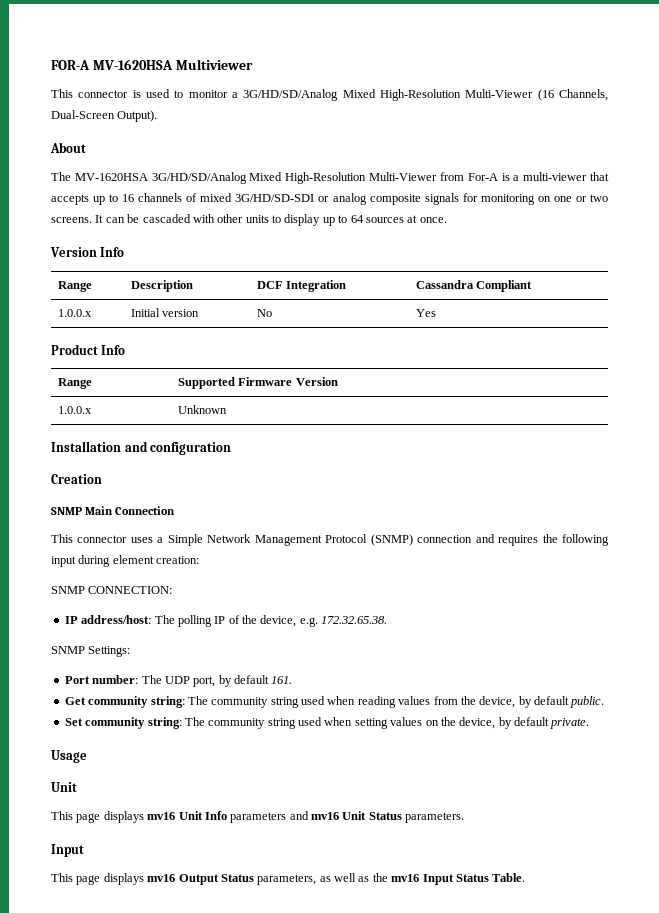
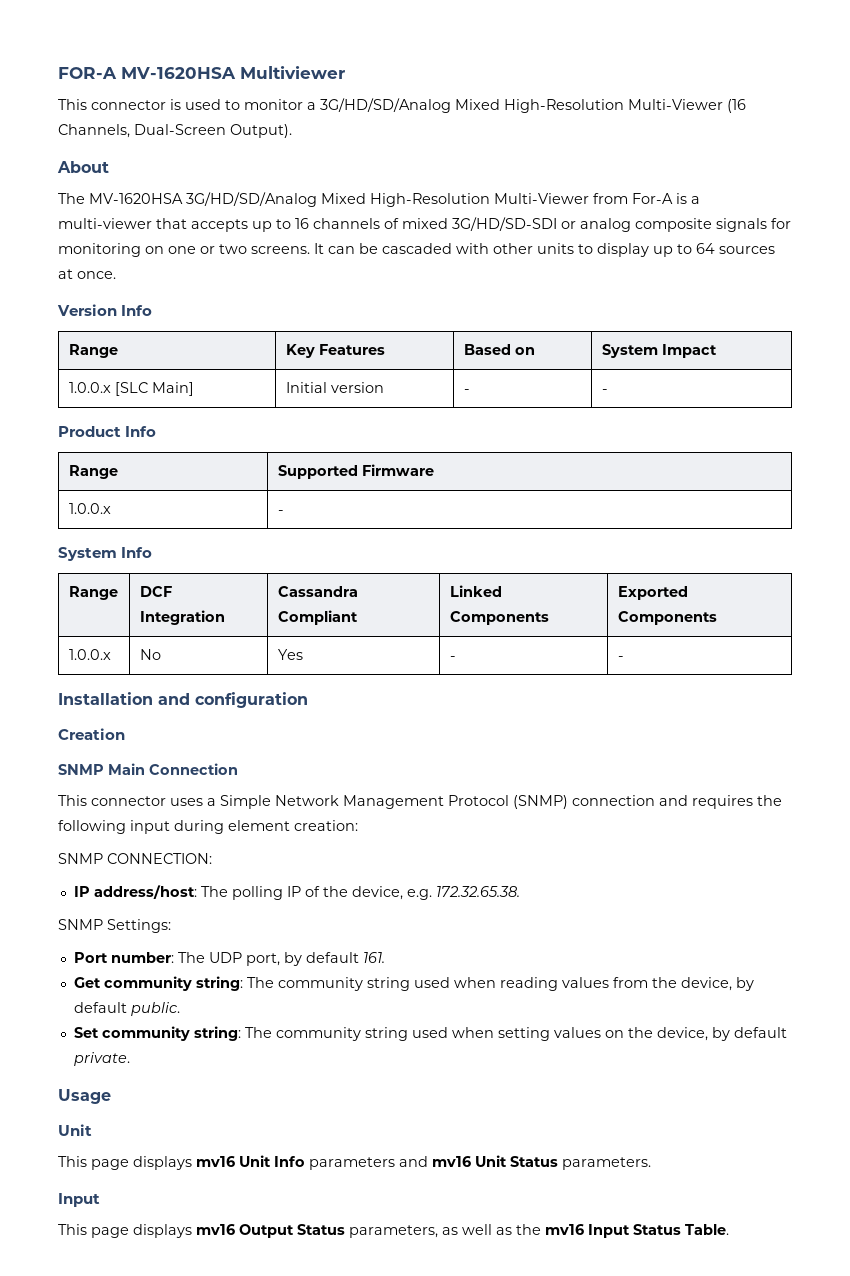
[130,280,193,292] [256,280,347,292] [415,280,533,292] [57,309,92,317] Description | DCF Integration | Cassandra Compliant // 1.0.0.x -> [285,344,385,358] [463,344,535,355] [601,344,717,358] [68,382,194,396] Key Features | Based on | System Impact // 1.0.0.x [SLC Main]
[256,309,272,317] [415,309,436,317] No | Yes -> [463,389,470,393] [601,389,608,393] - | -
[295,377,338,386] [57,406,92,414] [177,405,227,414] Version // 1.0.0.x | Unknown -> [68,503,111,514] [277,510,284,514] [58,547,153,561] [68,586,118,600] [139,586,172,597] [139,610,225,625] [277,586,358,597] [277,610,358,625] [449,585,502,597] [449,611,549,625] [617,586,688,600] [617,611,717,625] [68,649,111,660] [139,649,161,660] [277,649,303,660] [449,656,456,660] [617,656,624,660] // 1.0.0.x | - // System Info // Range | DCF Integration | Cassandra Compliant | Linked Components | Exported Components // 1.0.0.x | No | Yes | - | -

